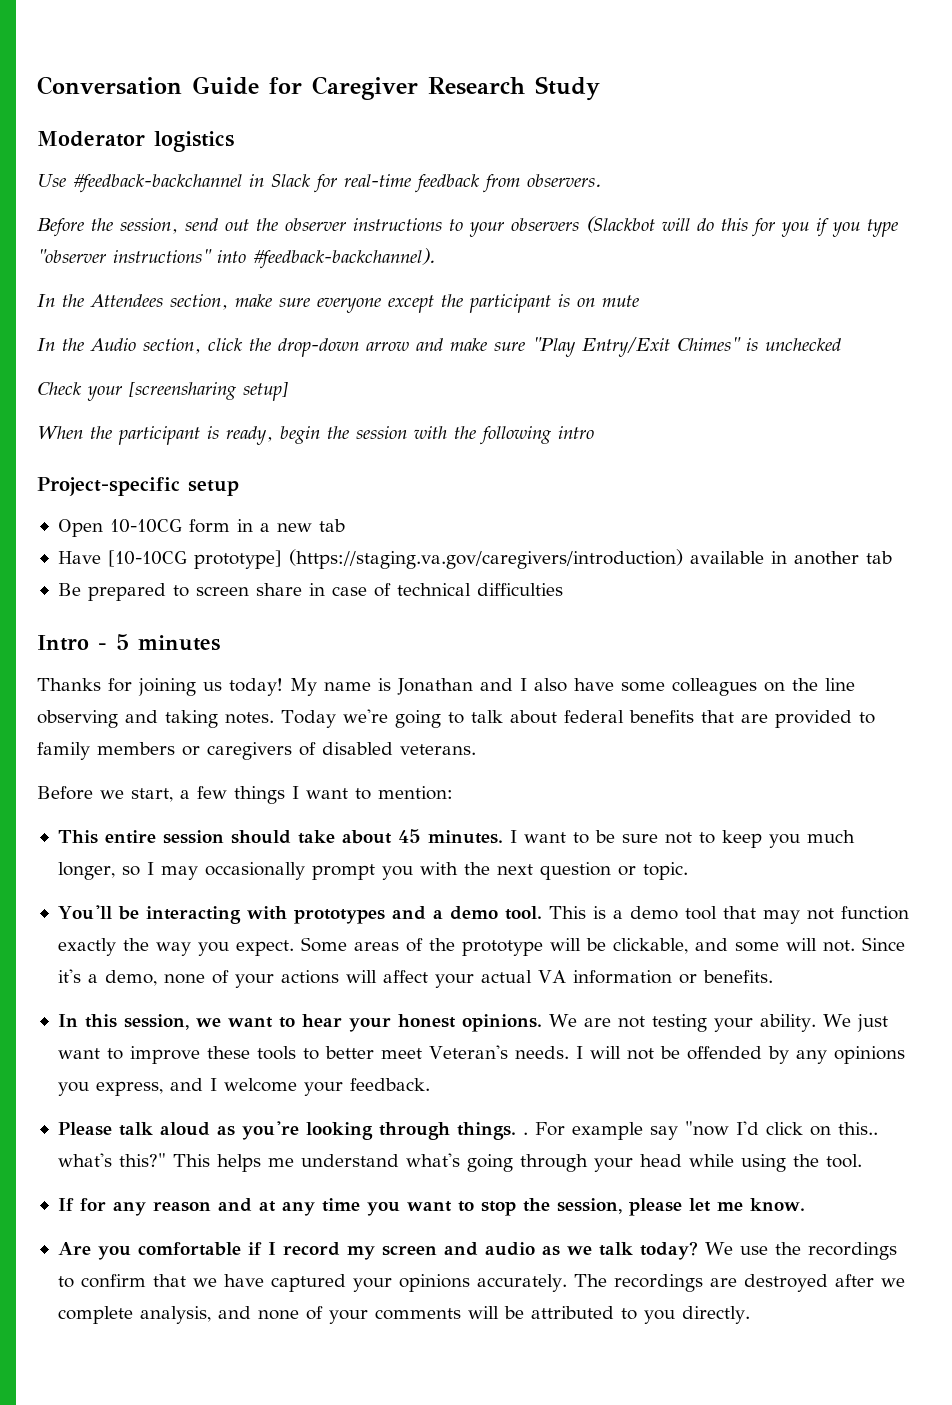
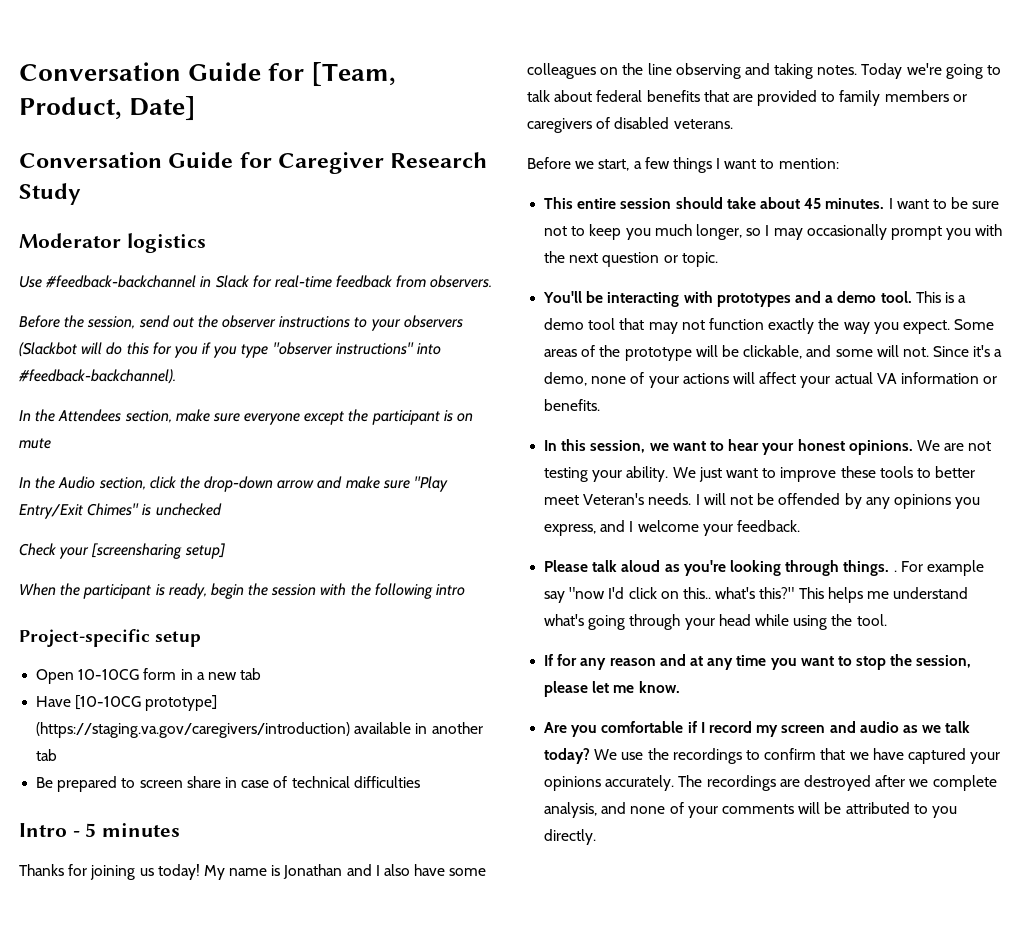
[37,76,302,95] Conversation Guide for -> [19,62,397,87] [19,96,197,121] [19,152,272,168] Conversation Guide for [Team, Product, Date] // Conversation Guide for

